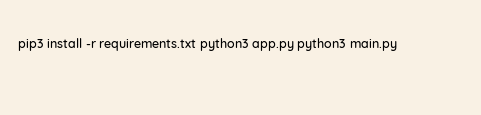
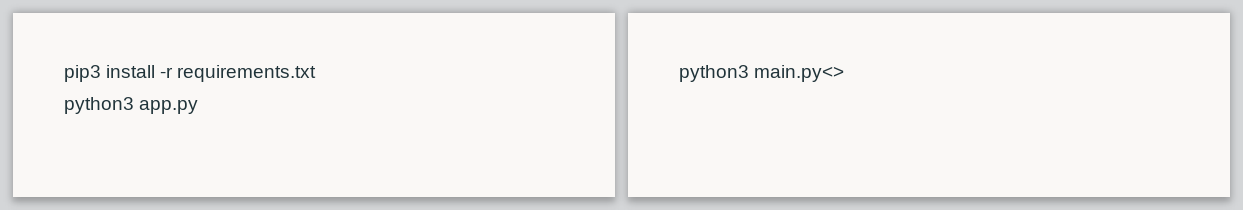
(197, 45) none -> (317, 73) //
[297,38,397,51] python3 main.py -> [679,65,845,82] // python3 main.py<>

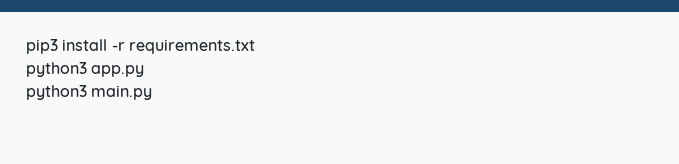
[754,65,845,82] main.py<> -> [91,85,153,100] main.py

